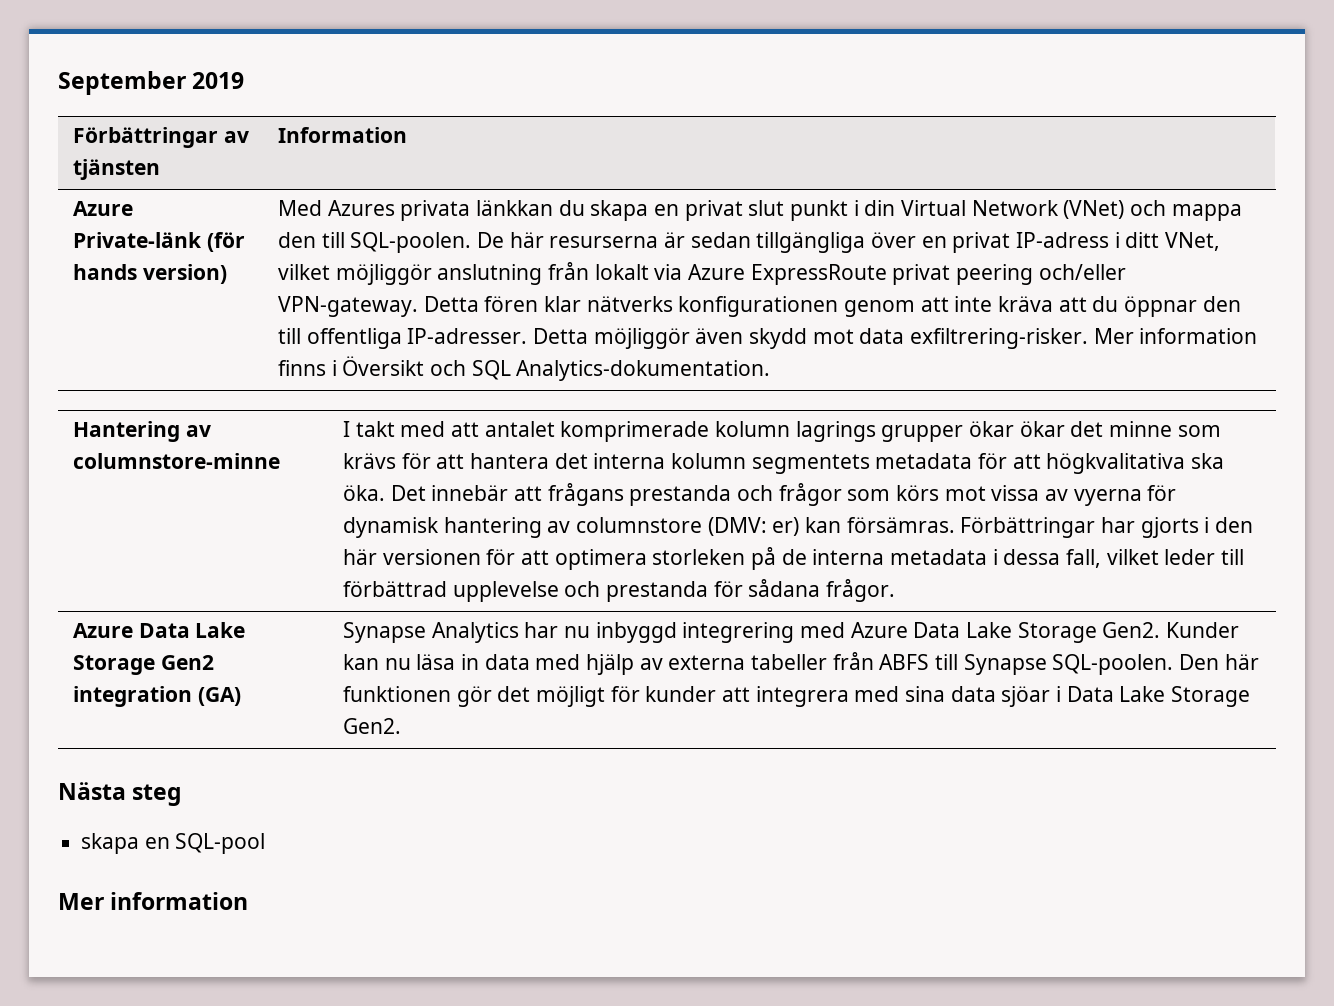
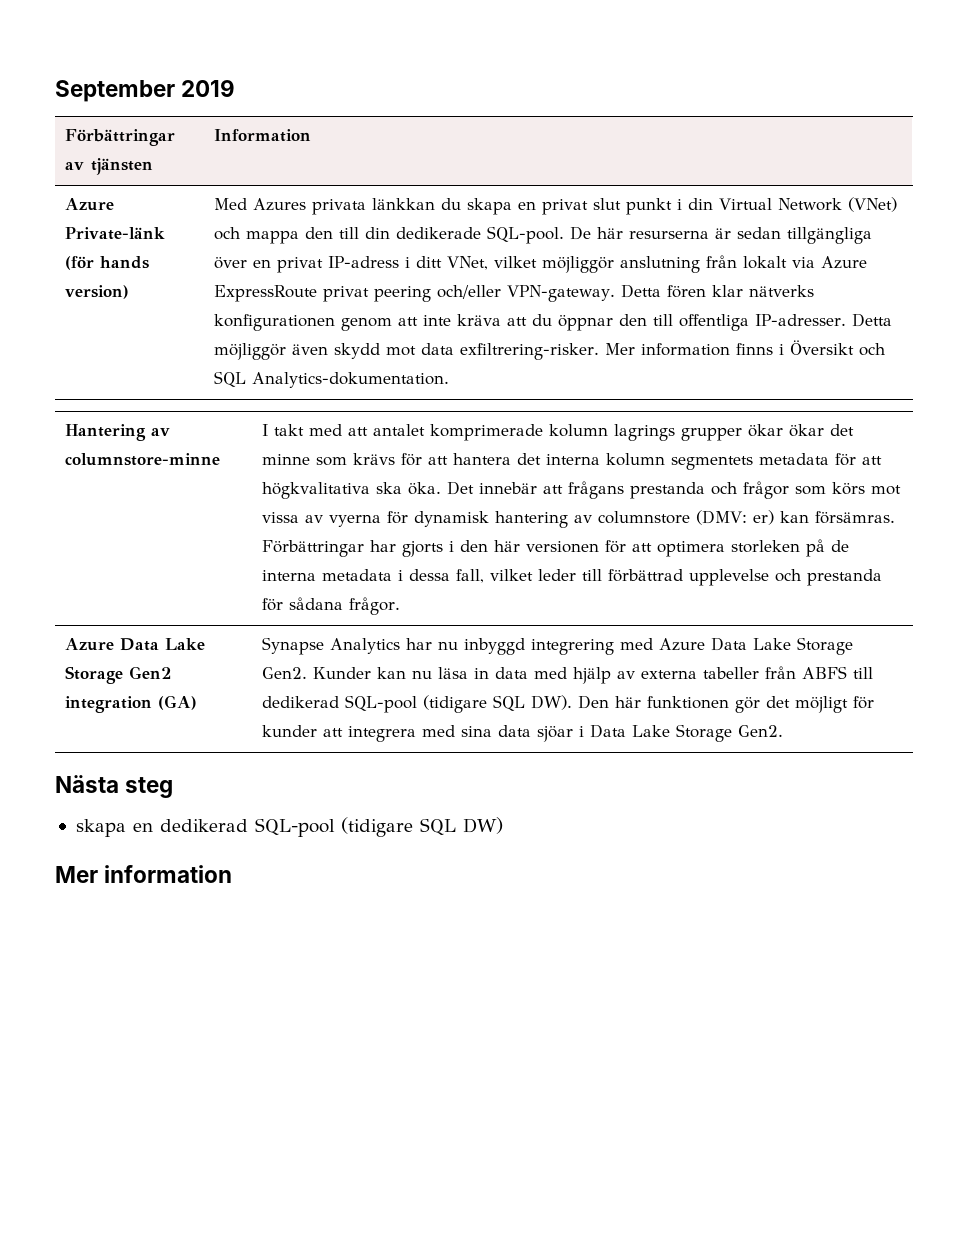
[350,232,472,253] SQL-poolen. -> [365,226,565,244] din dedikerade SQL-pool.
[963,654,1174,675] Synapse SQL-poolen. -> [262,695,573,713] dedikerad SQL-pool (tidigare SQL DW).
[175,833,266,854] SQL-pool -> [159,817,503,837] dedikerad SQL-pool (tidigare SQL DW)

